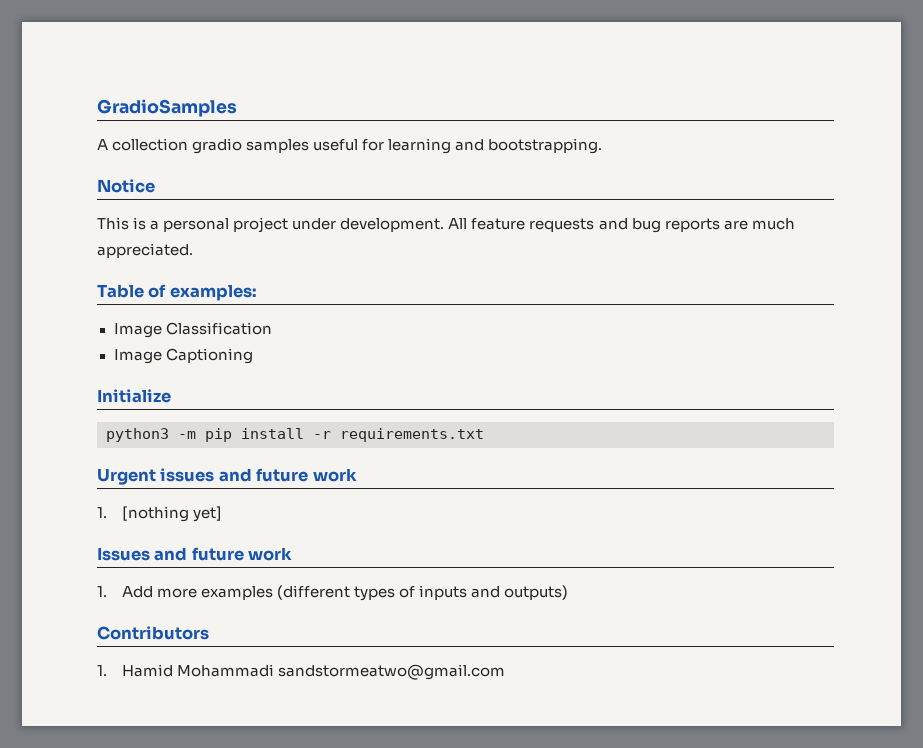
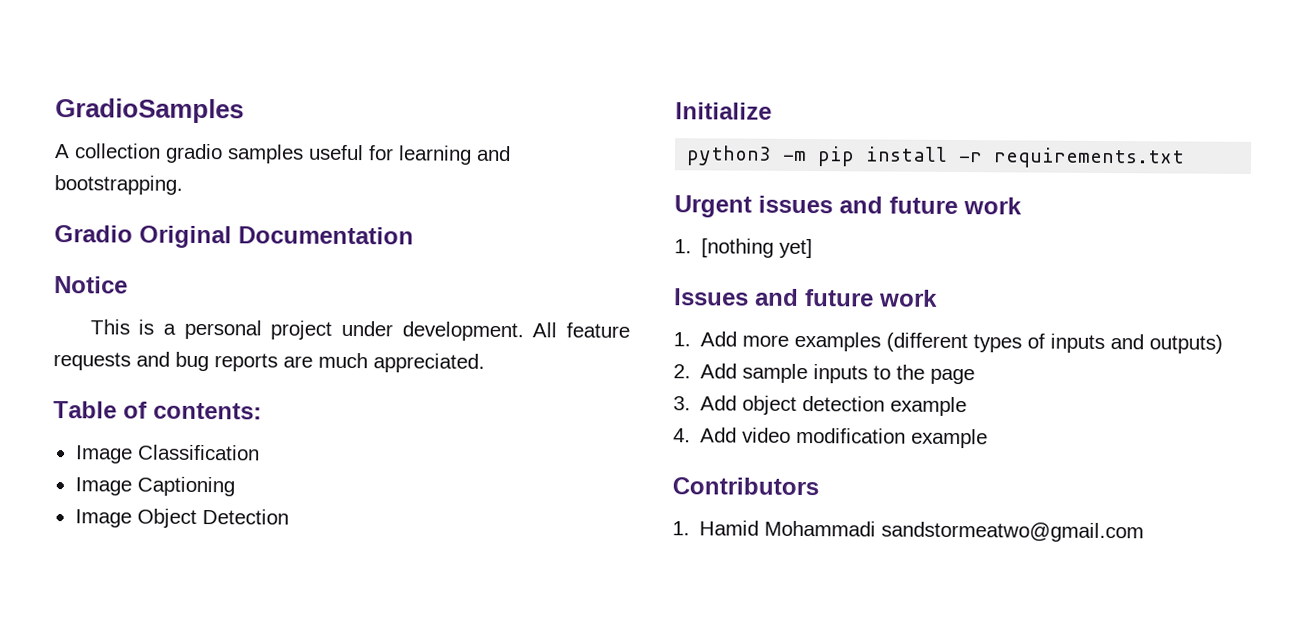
(603, 146) none -> [54,225,414,249] // Gradio Original Documentation
[169,284,257,301] examples: -> [153,402,262,420] contents:
(253, 356) none -> [74,508,289,528] // Image Object Detection
(568, 592) none -> [673,363,976,385] [673,395,968,417] [673,427,989,449] // 2. Add sample inputs to the page // 3. Add object detection example // 4. Add video modification example

